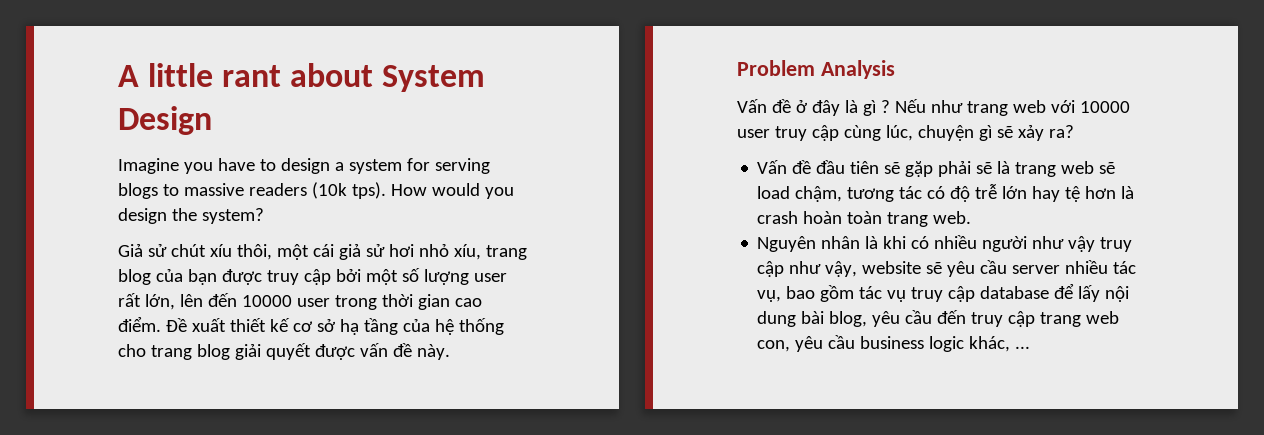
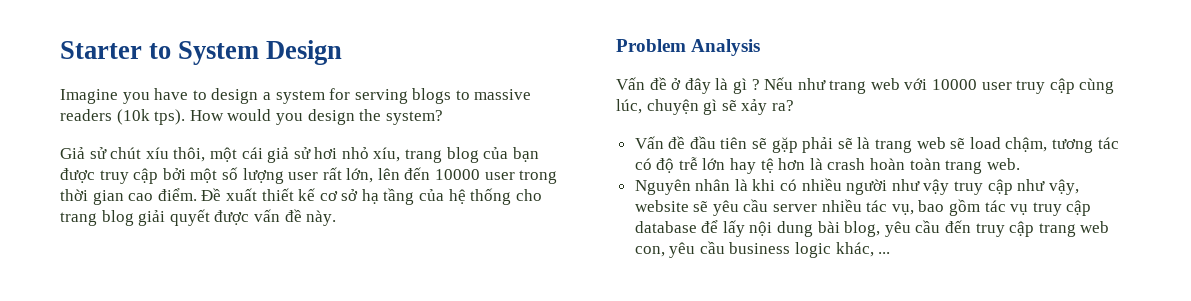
[118,63,374,87] A little rant about -> [60,41,172,59] Starter to

